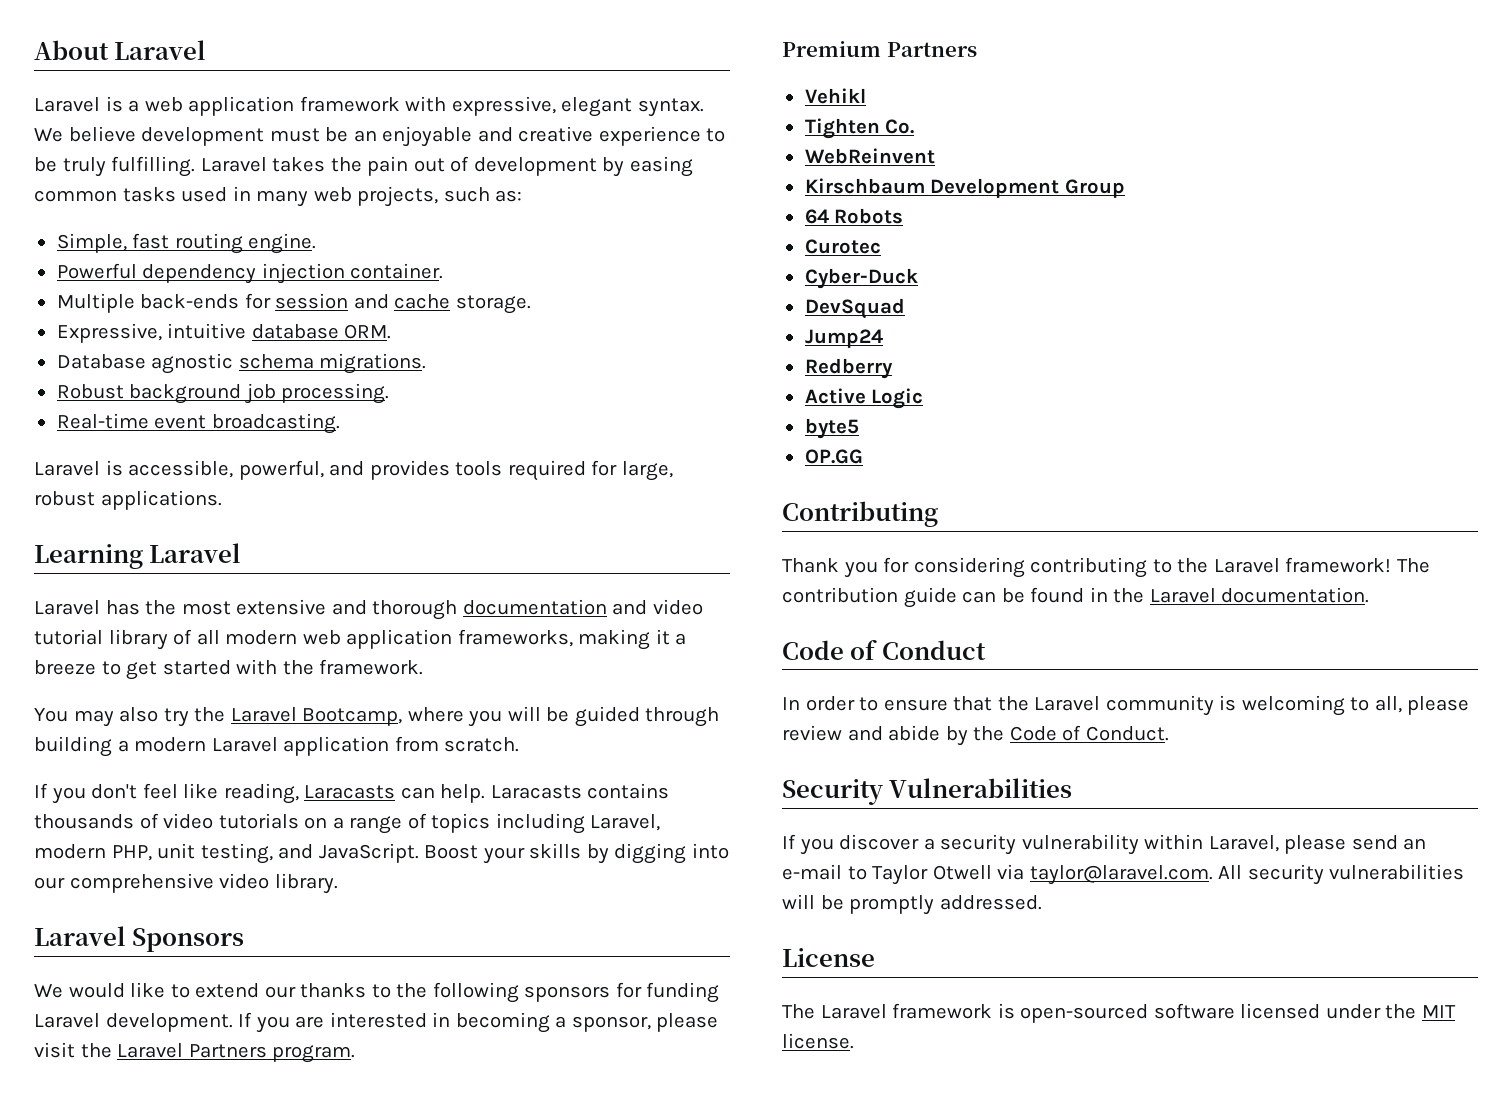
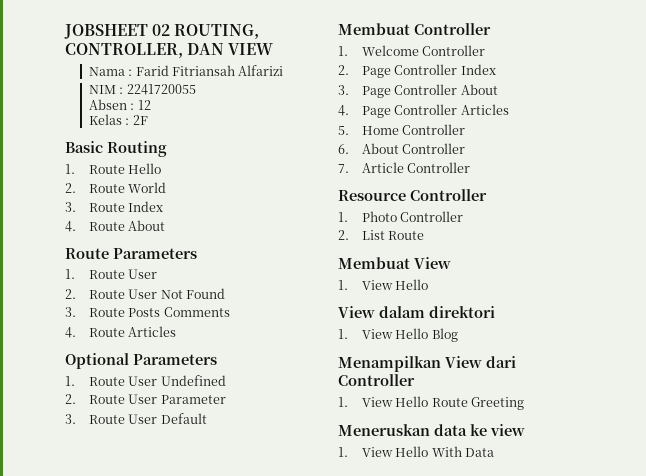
[34,40,207,60] [34,96,704,117] [34,126,726,147] [34,156,693,177] [34,186,523,207] [56,233,317,254] [56,263,444,284] [56,293,531,314] [56,323,392,343] [56,353,427,374] [56,383,390,404] [56,413,340,434] [34,460,673,481] [34,490,222,510] [34,543,242,569] [34,599,703,620] [34,629,687,650] [34,659,424,680] [34,706,720,727] [34,736,520,757] [34,783,670,804] [34,813,661,834] [34,843,729,864] [34,873,338,894] [34,926,245,952] [34,982,720,1003] [34,1012,719,1033] [34,1042,356,1063] [782,41,977,57] [804,88,866,104] [804,118,915,139] [804,148,935,164] [804,178,1125,198] [804,208,904,224] [804,239,881,254] [804,268,918,289] [804,298,905,319] [804,329,883,348] [804,358,893,379] [804,388,924,409] [804,418,859,439] [804,449,863,464] [782,501,938,527] [782,557,1430,578] [782,587,1370,608] [782,639,986,660] [782,695,1470,716] [782,725,1169,746] [782,778,1073,805] [782,834,1427,855] [782,864,1465,885] [782,894,1042,915] [782,948,875,967] [782,1003,1456,1023] [782,1033,854,1049] About Laravel // Laravel is a web application framework with expressive, elegant syntax. We believe development must be an enjoyable and creative experience to be truly fulfilling. Laravel takes the pain out of development by easing common tasks used in many web projects, such as: // Simple, fast routing engine. // Powerful dependency injection container. // Multiple back-ends for session and cache storage. // Expressive, intuitive database ORM. // Database agnostic schema migrations. // Robust background job processing. // Real-time event broadcasting. // Laravel is accessible, powerful, and provides tools required for large, robust applications. // Learning Laravel // Laravel has the most extensive and thorough documentation and video tutorial library of all modern web application frameworks, making it a breeze to get started with the framework. // You may also try the Laravel Bootcamp, where you will be guided through building a modern Laravel application from scratch. // If you don't feel like reading, Laracasts can help. Laracasts contains thousands of video tutorials on a range of topics including Laravel, modern PHP, unit testing, and JavaScript. Boost your skills by digging into our comprehensive video library. // Laravel Sponsors // We would like to extend our thanks to the following sponsors for funding Laravel development. If you are interested in becoming a sponsor, please visit the Laravel Partners program. // Premium Partners // Vehikl // Tighten Co. // WebReinvent // Kirschbaum Development Group // 64 Robots // Curotec // Cyber-Duck // DevSquad // Jump24 // Redberry // Active Logic // byte5 // OP.GG // Contributing // Thank you for considering contributing to the Laravel framework! The contribution guide can be found in the Laravel documentation. // Code of Conduct // In order to ensure that the Laravel community is welcoming to all, please review and abide by the Code of Conduct. // Security Vulnerabilities // If you discover a security vulnerability within Laravel, please send an e-mail to Taylor Otwell via taylor@laravel.com. All security vulnerabilities will be promptly addressed. // License // The Laravel framework is open-sourced software licensed under the MIT license. -> [64,24,260,39] [65,43,274,58] [88,65,284,76] [88,84,196,95] [88,99,151,110] [88,114,148,125] [65,141,167,157] [65,163,162,174] [65,182,167,193] [65,201,164,212] [65,220,166,232] [65,248,197,259] [65,269,158,279] [65,288,226,299] [65,307,230,317] [65,326,177,338] [65,353,217,369] [65,375,226,386] [65,394,226,404] [65,413,207,424] [338,23,491,35] [338,45,486,56] [338,64,496,78] [338,84,498,98] [338,104,509,118] [338,124,466,135] [338,143,466,154] [338,162,471,173] [338,189,487,201] [338,211,464,222] [338,230,425,240] [338,257,451,269] [338,279,429,290] [338,306,495,318] [338,328,458,342] [338,356,516,372] [338,374,415,386] [338,396,525,410] [338,424,525,436] [338,446,495,457] JOBSHEET 02 ROUTING, CONTROLLER, DAN VIEW // Nama : Farid Fitriansah Alfarizi // NIM : 2241720055 // Absen : 12 // Kelas : 2F // Basic Routing // 1. Route Hello // 2. Route World // 3. Route Index // 4. Route About // Route Parameters // 1. Route User // 2. Route User Not Found // 3. Route Posts Comments // 4. Route Articles // Optional Parameters // 1. Route User Undefined // 2. Route User Parameter // 3. Route User Default // Membuat Controller // 1. Welcome Controller // 2. Page Controller Index // 3. Page Controller About // 4. Page Controller Articles // 5. Home Controller // 6. About Controller // 7. Article Controller // Resource Controller // 1. Photo Controller // 2. List Route // Membuat View // 1. View Hello // View dalam direktori // 1. View Hello Blog // Menampilkan View dari Controller // 1. View Hello Route Greeting // Meneruskan data ke view // 1. View Hello With Data

